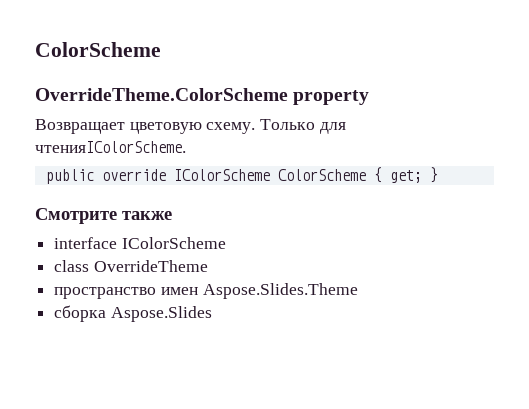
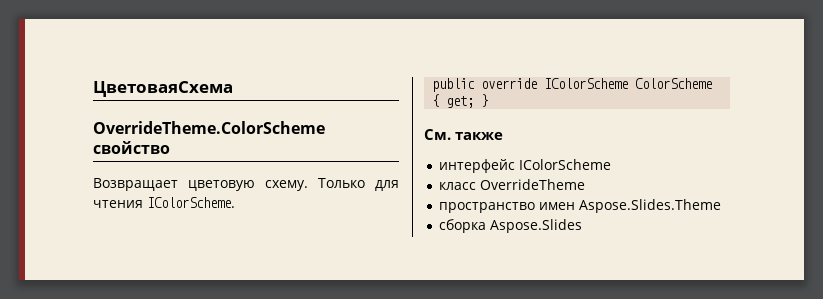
[35,42,161,57] ColorScheme -> [93,81,233,97] ЦветоваяСхема
[293,90,370,105] property -> [93,141,170,154] свойство
[35,141,186,153] чтенияIColorScheme. -> [93,197,235,208] чтения IColorScheme.
[35,208,117,224] Смотрите -> [424,129,451,140] См.
[54,237,118,249] interface -> [439,159,516,173] интерфейс
[54,260,90,272] class -> [439,182,477,190] класс

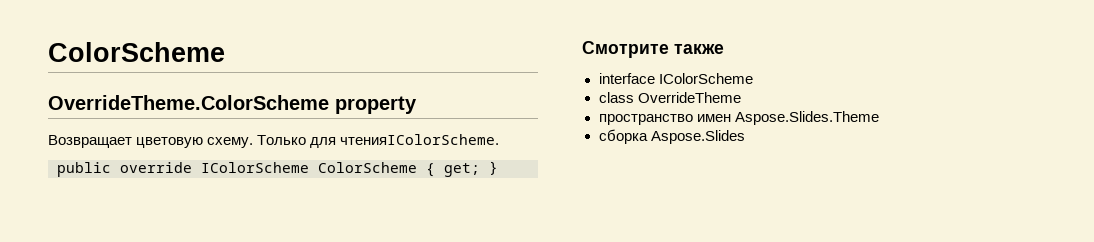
[93,81,233,97] ЦветоваяСхема -> [48,42,225,62] ColorScheme
[93,141,170,154] свойство -> [335,96,417,114] property
[93,197,235,208] чтения IColorScheme. -> [340,134,500,145] чтенияIColorScheme.
[424,129,451,140] См. -> [582,41,669,58] Смотрите
[439,159,516,173] интерфейс -> [598,73,655,84] interface
[439,182,477,190] класс -> [598,92,634,103] class

